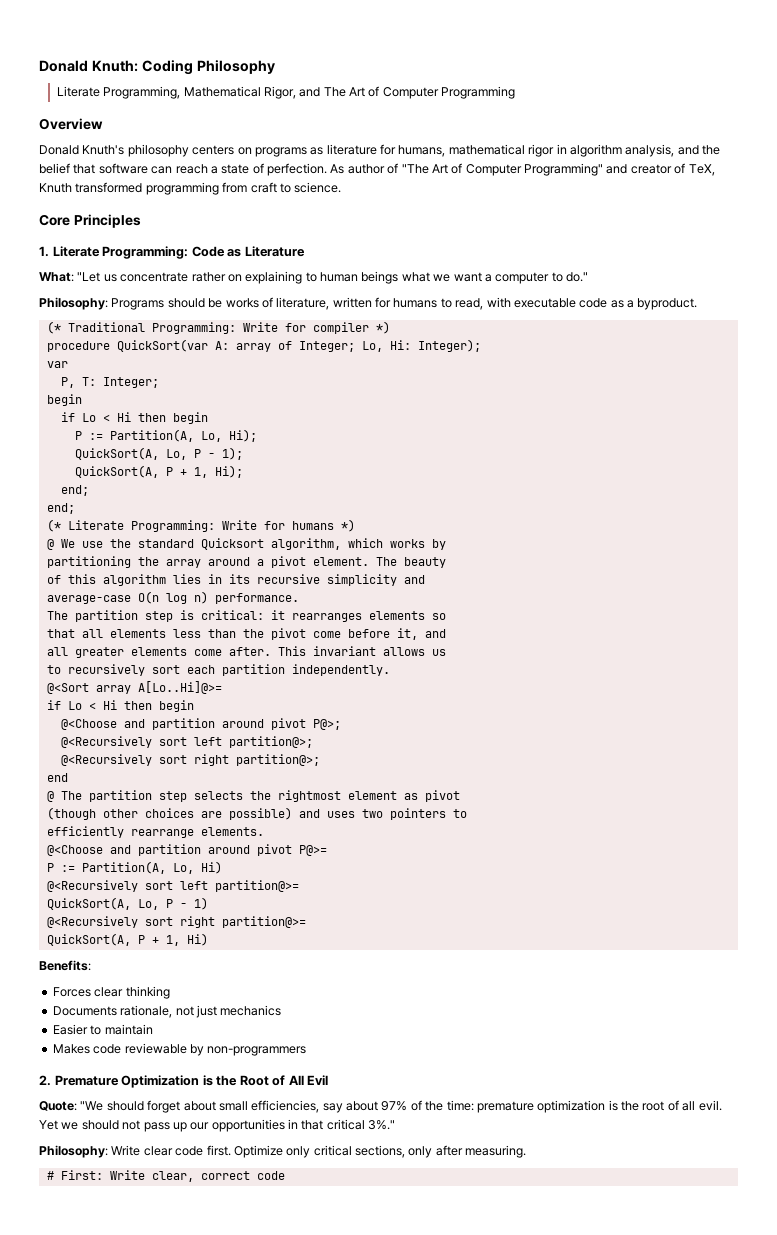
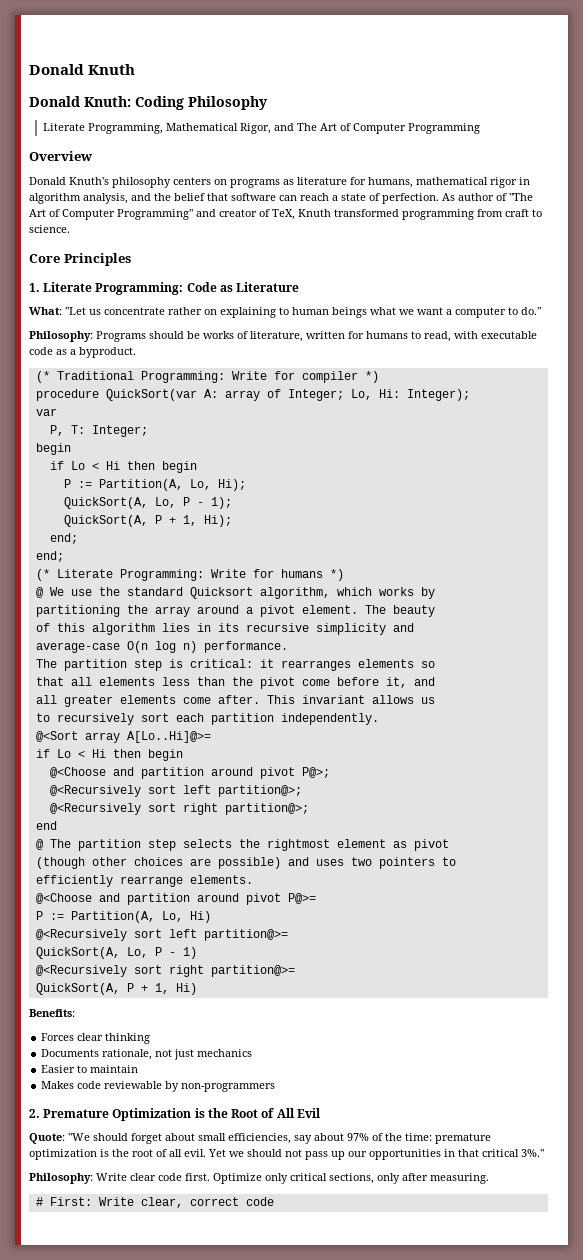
[39,60,88,72] Donald -> [29,64,136,75] [29,96,80,107] Donald Knuth // Donald

